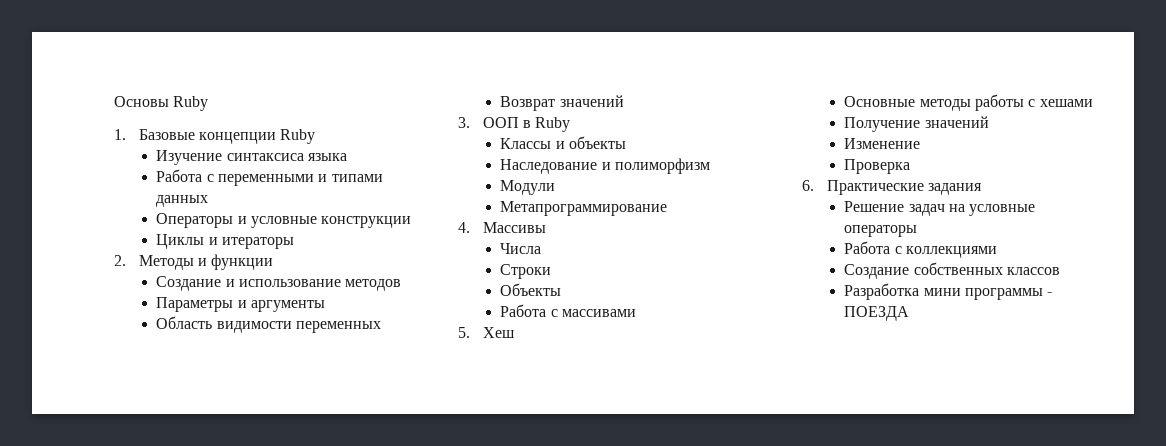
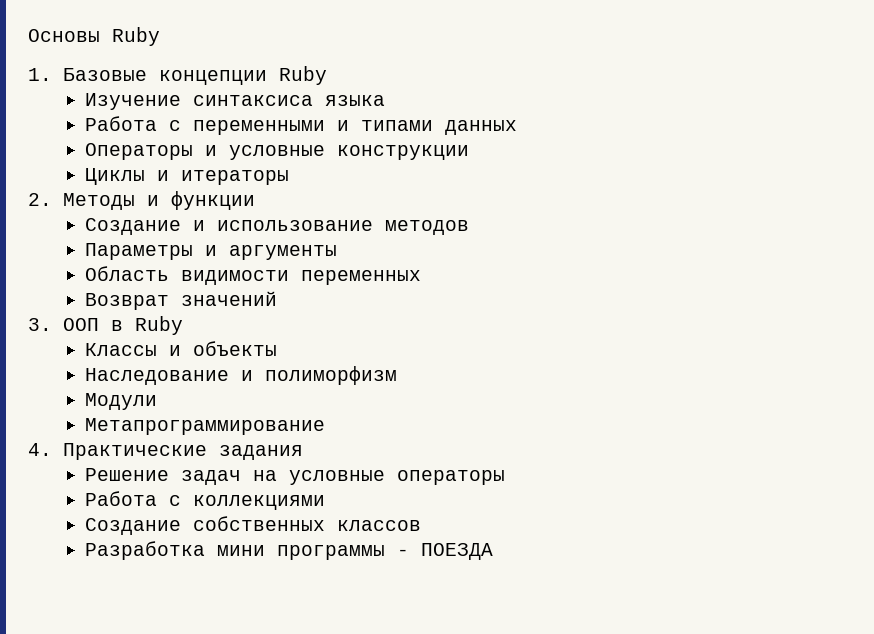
[482,222,546,233] [500,243,542,254] [500,264,552,279] [500,283,562,296] [500,304,637,317] [458,327,515,338] [844,94,1093,111] [844,116,989,132] [844,138,921,149] [844,159,911,174] [802,180,814,191] Массивы // Числа // Строки // Объекты // Работа с массивами // 5. Хеш // Основные методы работы с хешами // Получение значений // Изменение // Проверка // 6. -> (52, 449) none

